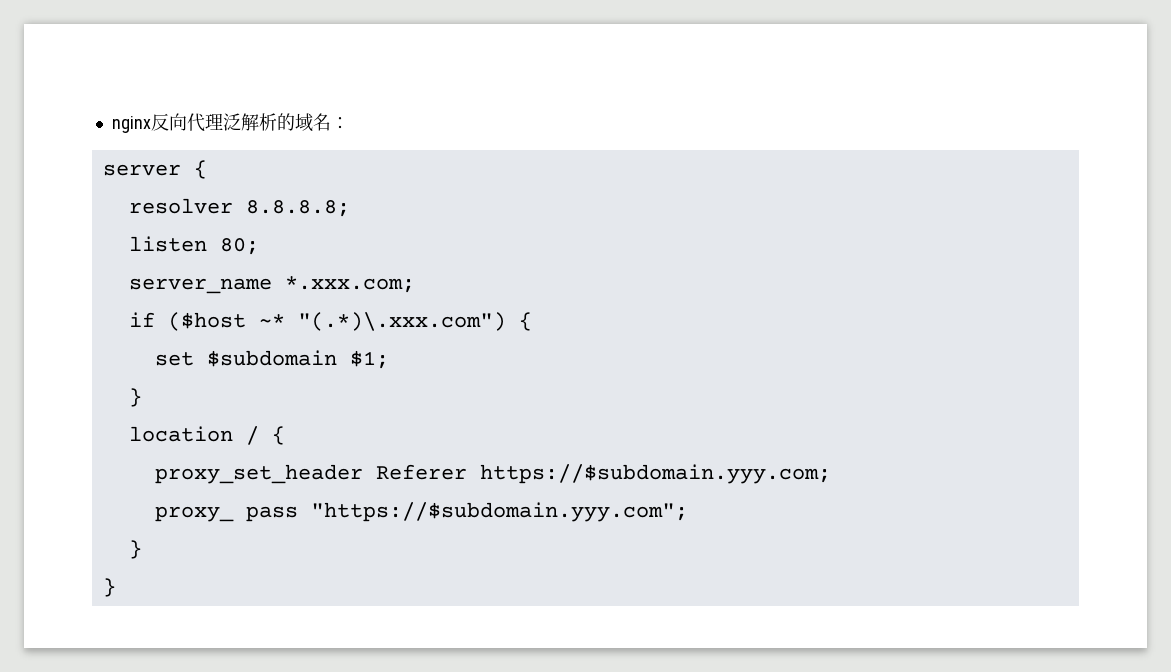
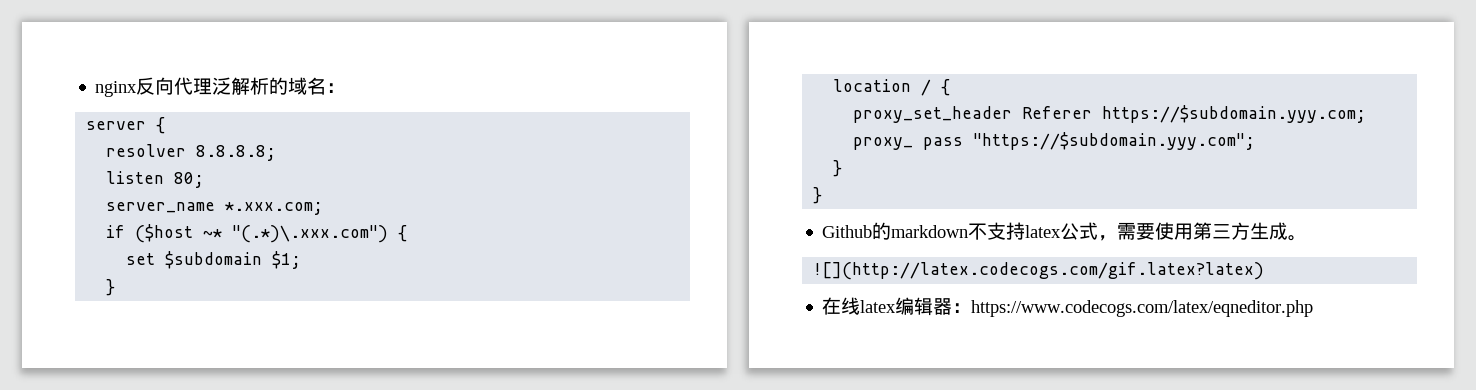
(116, 587) none -> [822,222,1308,241] [813,262,1265,280] [822,297,1314,317] // Github的markdown不支持latex公式，需要使用第三方生成。 // ![](http://latex.codecogs.com/gif.latex?latex) // 在线latex编辑器：https://www.codecogs.com/latex/eqneditor.php

